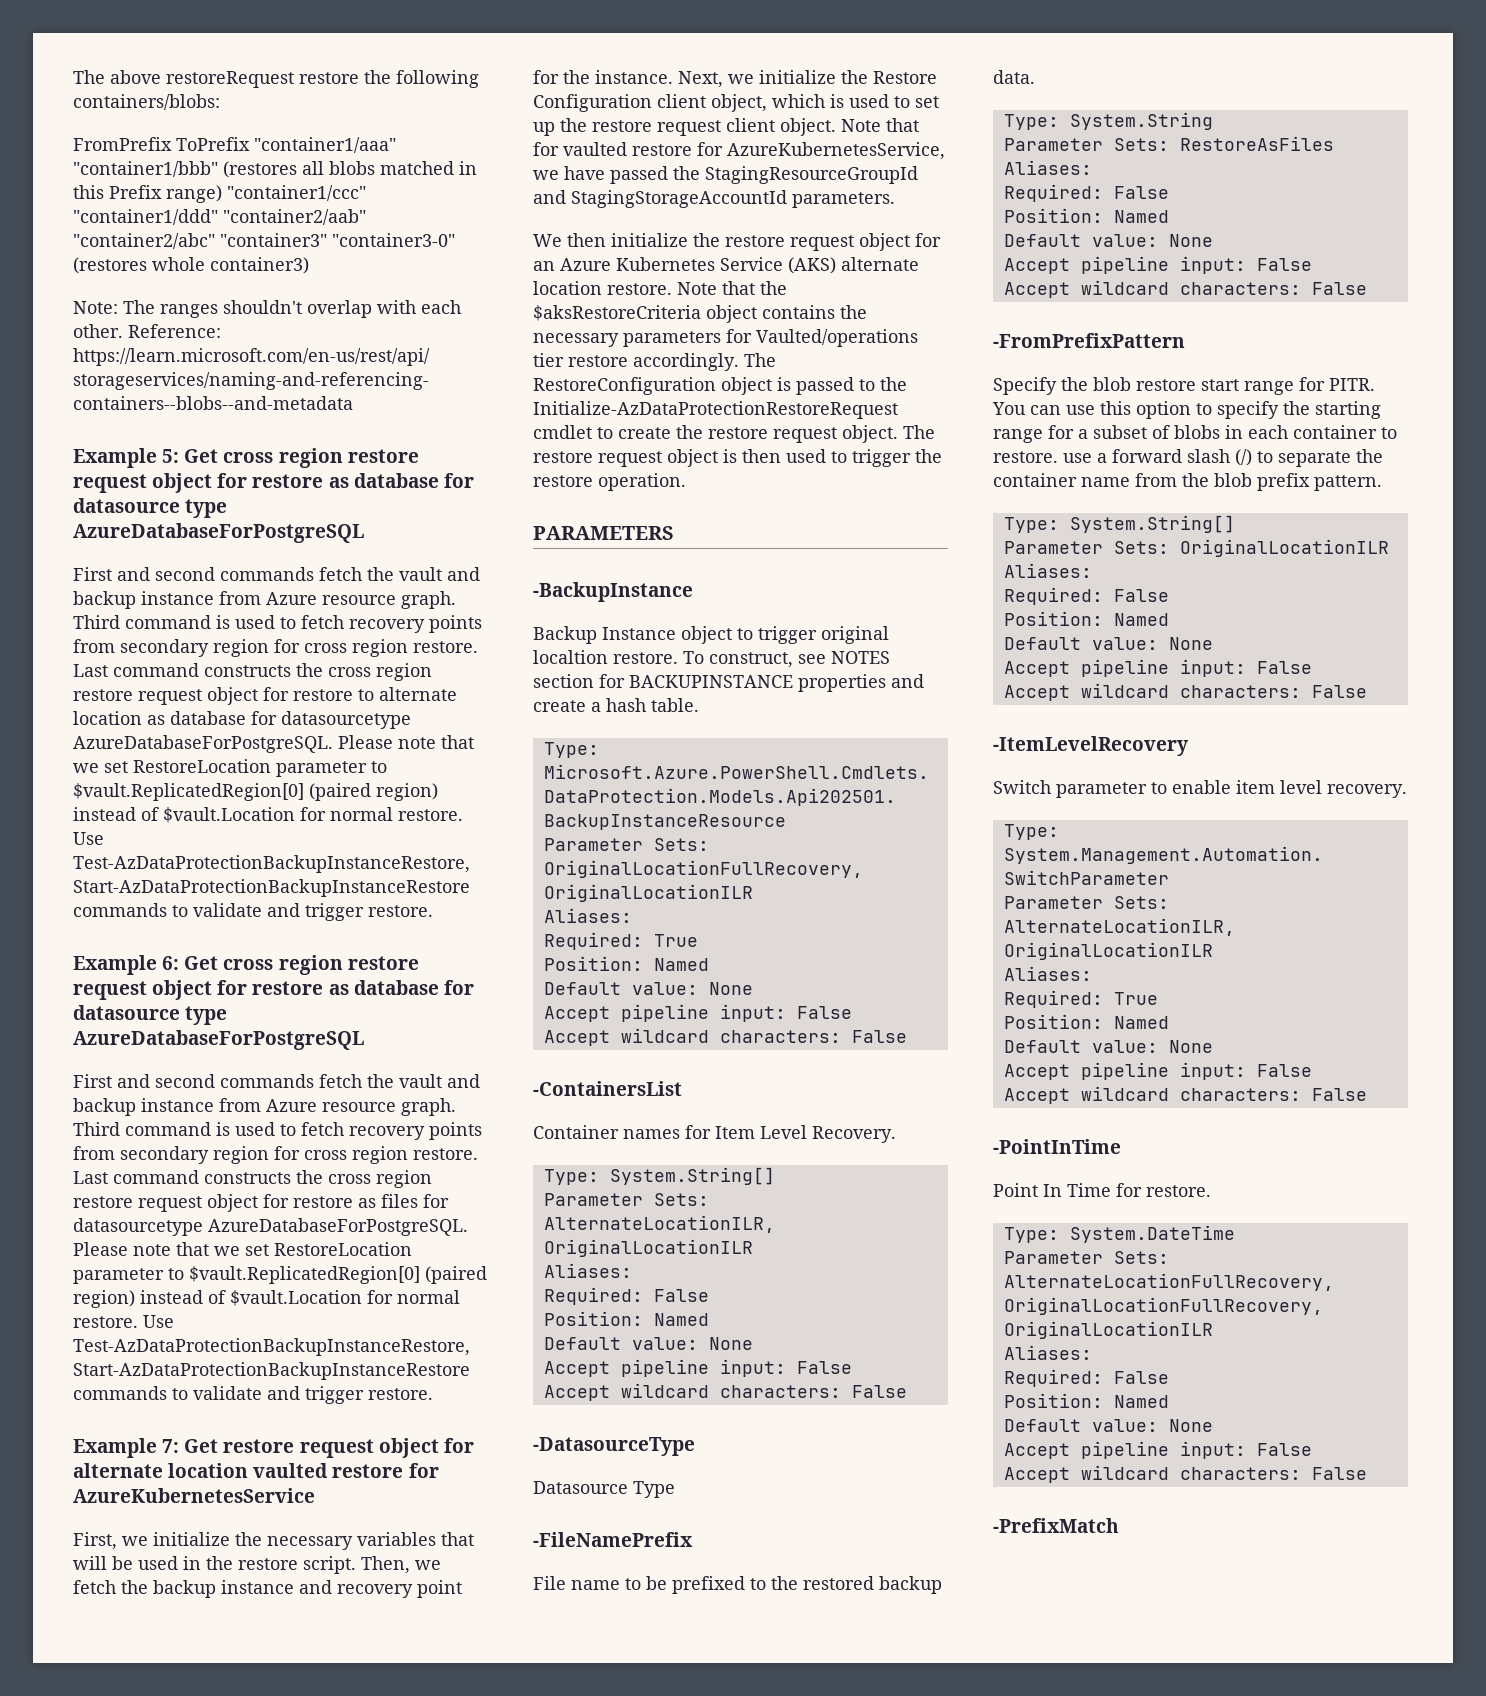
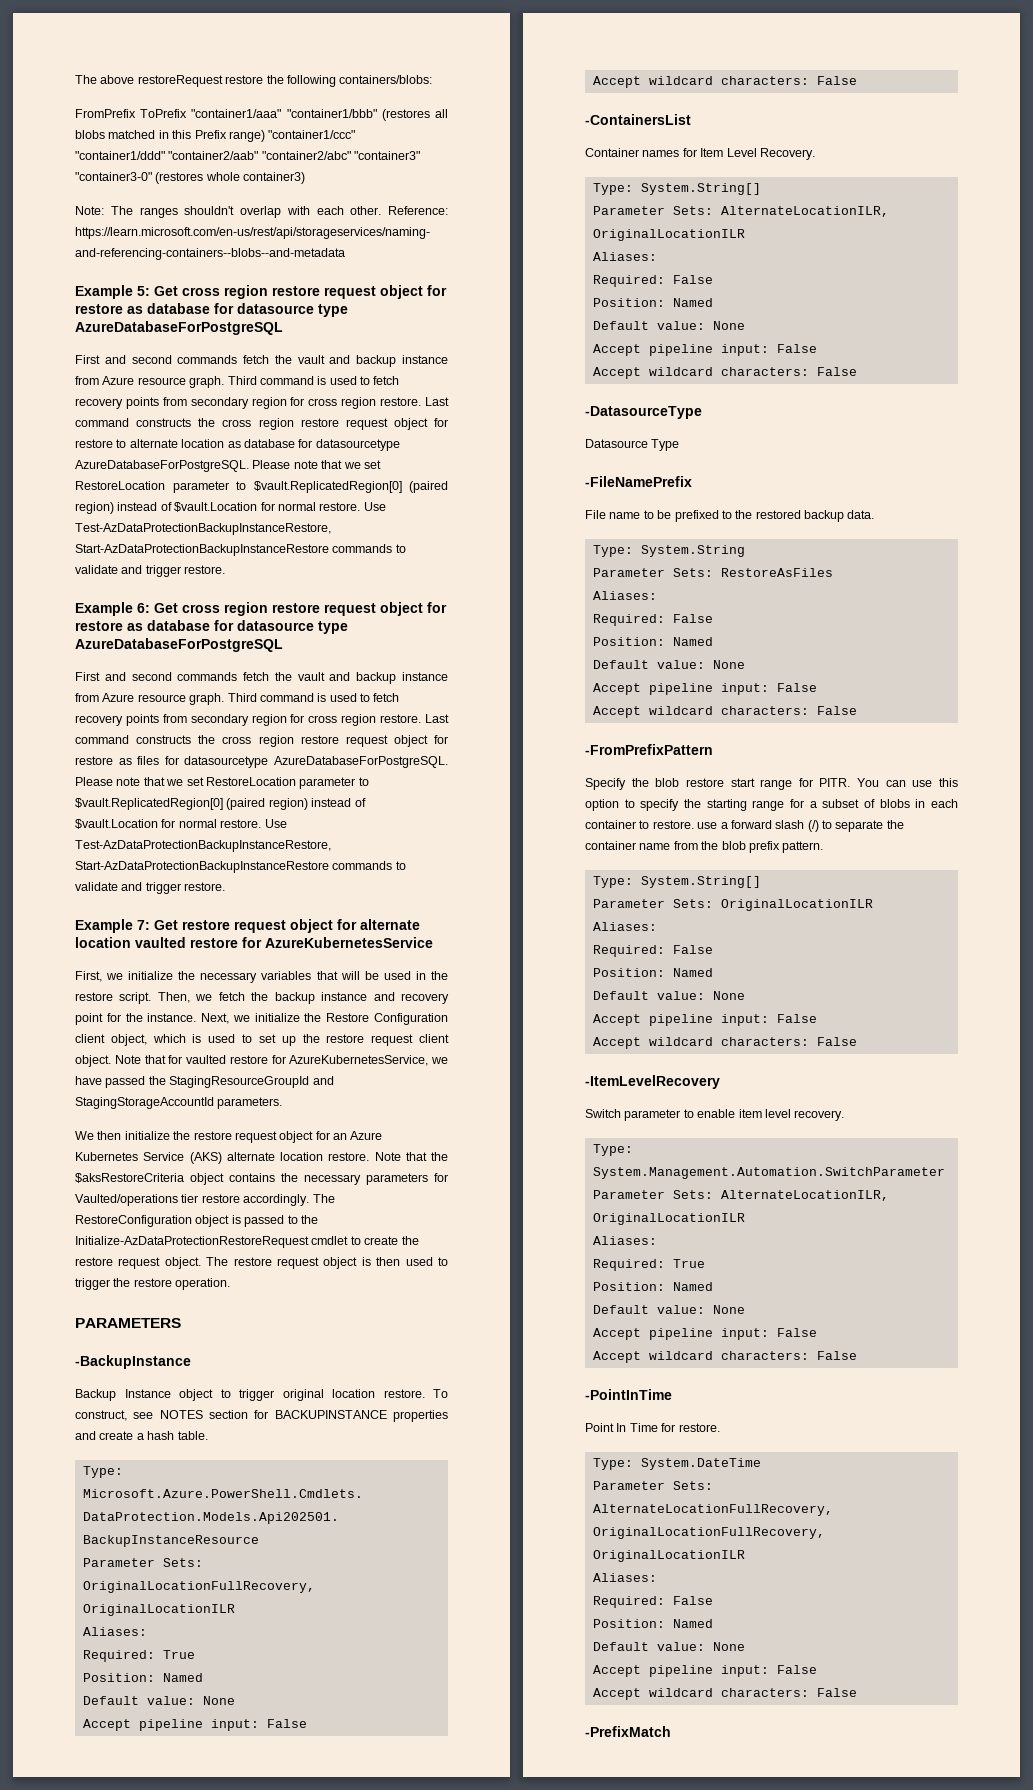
[533,650,608,664] localtion -> [332,1389,375,1398] location

